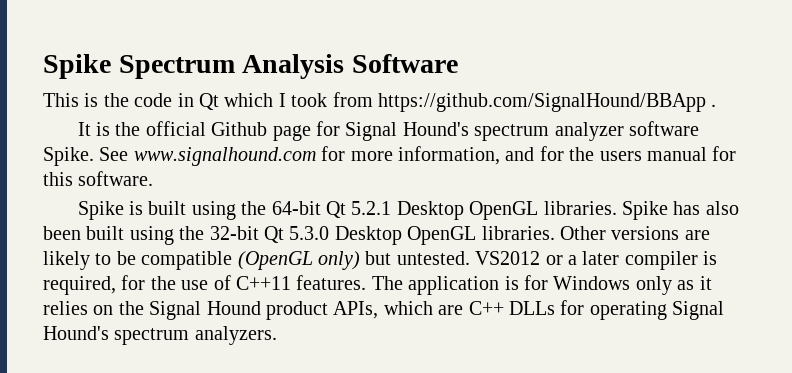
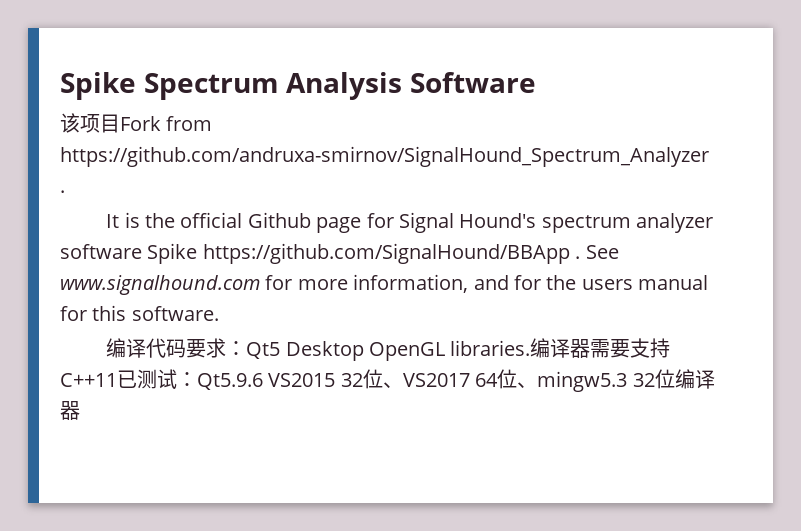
[43,92,706,112] This is the code in Qt which I took from https://github.com/SignalHound/BBApp -> [60,113,213,133] [60,146,709,167] 该项目Fork from https://github.com/andruxa-smirnov/SignalHound_Spectrum_Analyzer
[43,147,94,166] Spike. -> [147,243,581,264] Spike https://github.com/SignalHound/BBApp .
[77,201,739,220] [43,226,710,245] [43,251,718,270] [43,275,712,295] [43,300,725,320] [43,326,277,345] Spike is built using the 64-bit Qt 5.2.1 Desktop OpenGL libraries. Spike has also been built using the 32-bit Qt 5.3.0 Desktop OpenGL libraries. Other versions are likely to be compatible (OpenGL only) but untested. VS2012 or a later compiler is required, for the use of C++11 features. The application is for Windows only as it relies on the Signal Hound product APIs, which are C++ DLLs for operating Signal Hound's spectrum analyzers. -> [106,338,671,361] [60,369,715,392] [60,401,80,420] 编译代码要求：Qt5 Desktop OpenGL libraries.编译器需要支持C++11已测试：Qt5.9.6 VS2015 32位、VS2017 64位、mingw5.3 32位编译器

